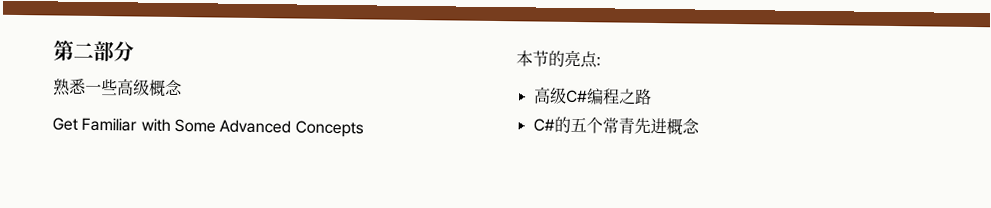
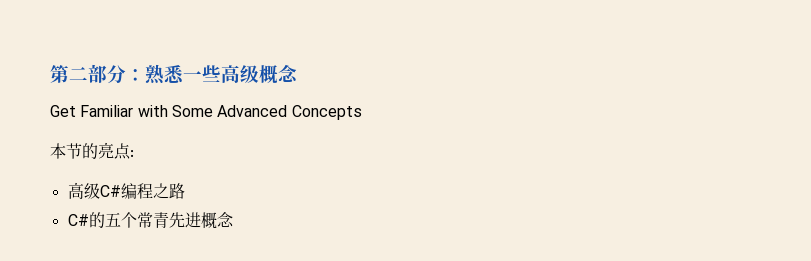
(134, 51) // -> [126,69,145,81] ：

